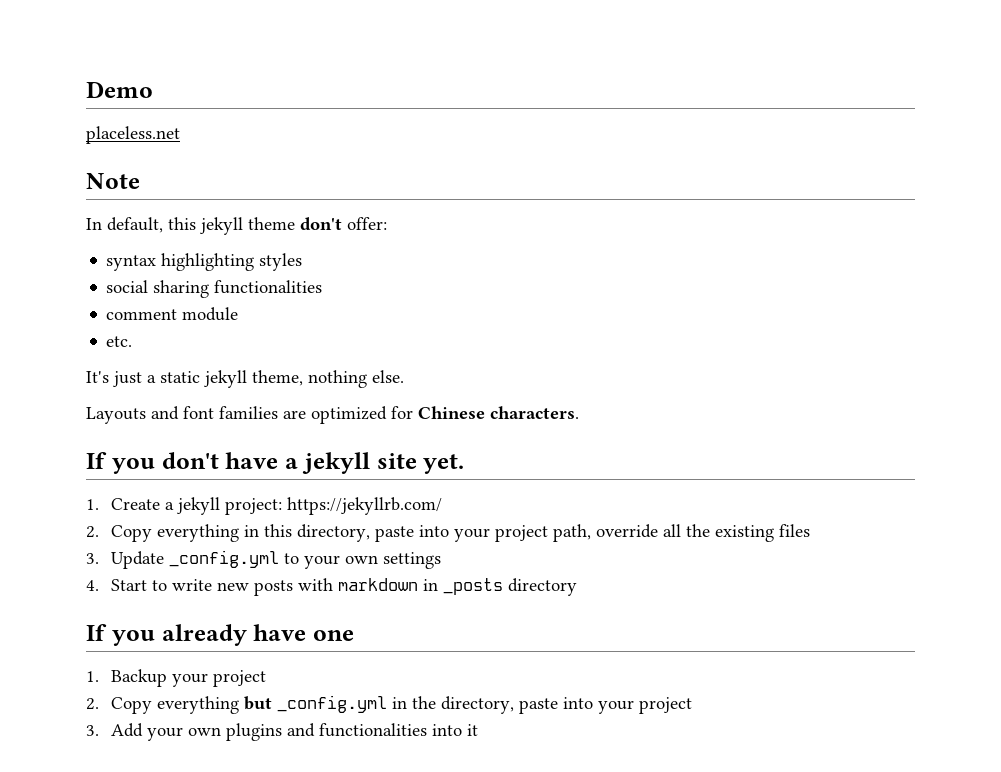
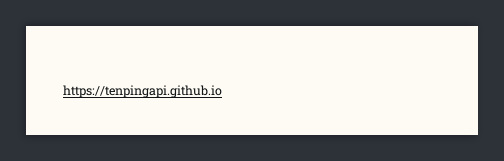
[86,81,153,98] [86,126,180,144] [86,173,140,189] [86,217,387,235] [106,253,303,271] [106,280,323,298] [106,307,239,321] [106,336,133,347] [86,370,404,388] [86,406,579,424] [86,452,465,474] [86,497,442,515] [86,524,810,542] [86,550,441,569] [86,578,577,596] [86,624,354,646] [86,669,266,687] [86,695,692,714] [86,723,478,741] Demo // placeless.net // Note // In default, this jekyll theme don't offer: // syntax highlighting styles // social sharing functionalities // comment module // etc. // It's just a static jekyll theme, nothing else. // Layouts and font families are optimized for Chinese characters. // If you don't have a jekyll site yet. // 1. Create a jekyll project: https://jekyllrb.com/ // 2. Copy everything in this directory, paste into your project path, override all the existing files // 3. Update _config.yml to your own settings // 4. Start to write new posts with markdown in _posts directory // If you already have one // 1. Backup your project // 2. Copy everything but _config.yml in the directory, paste into your project // 3. Add your own plugins and functionalities into it -> [63,85,222,98] https://tenpingapi.github.io

